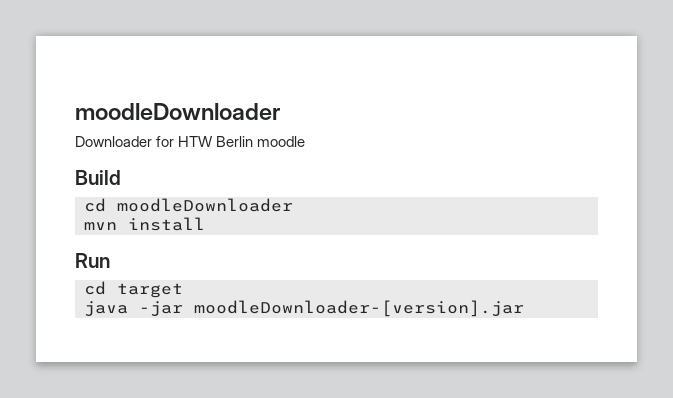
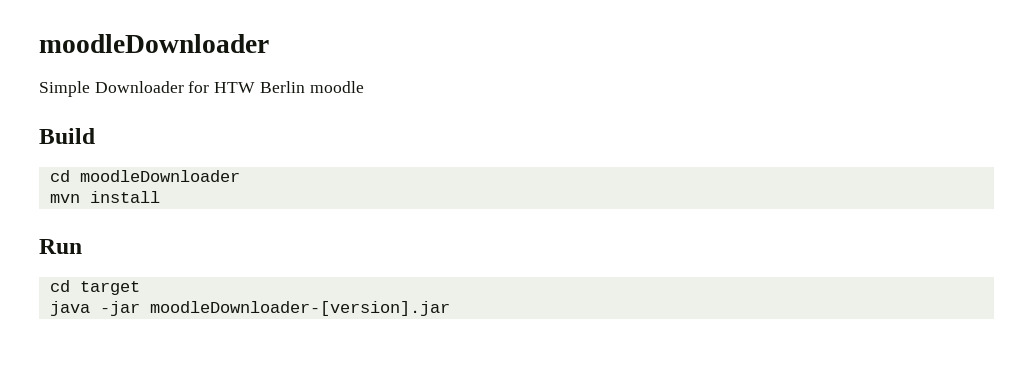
[75,103,280,120] moodleDownloader // -> [39,34,269,53] [39,81,90,97] moodleDownloader // Simple

